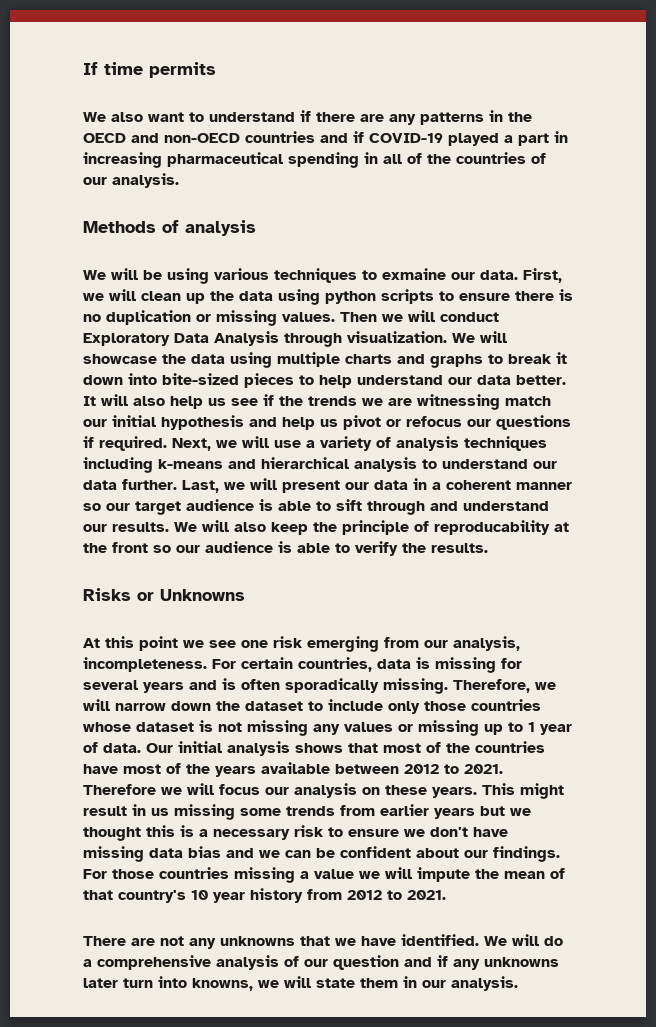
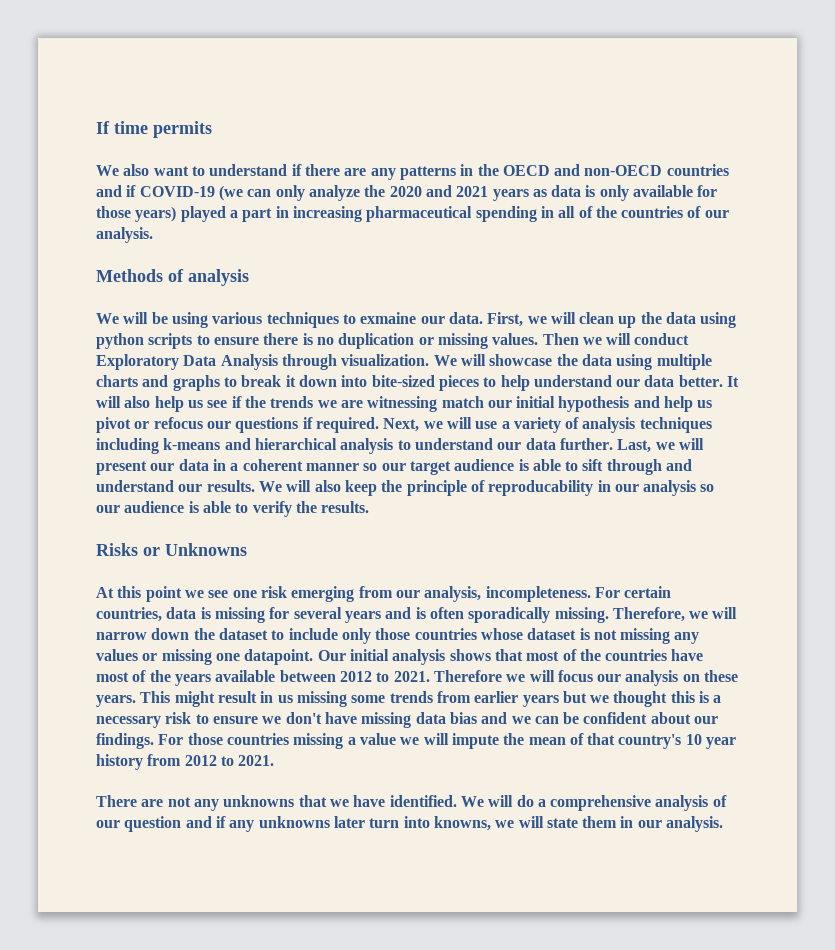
(443, 138) none -> [218,185,718,201] [96,206,177,222] (we can only analyze the 2020 and 2021 years as data is only available for those years)
[554,522,569,532] [83,542,148,553] at the front -> [597,480,697,496] in our analysis
[484,722,572,735] [83,742,141,753] up to 1 year of data. -> [215,649,314,665] one datapoint.

